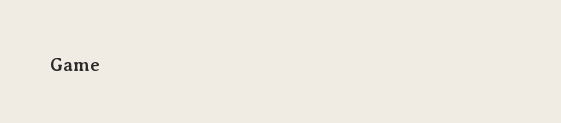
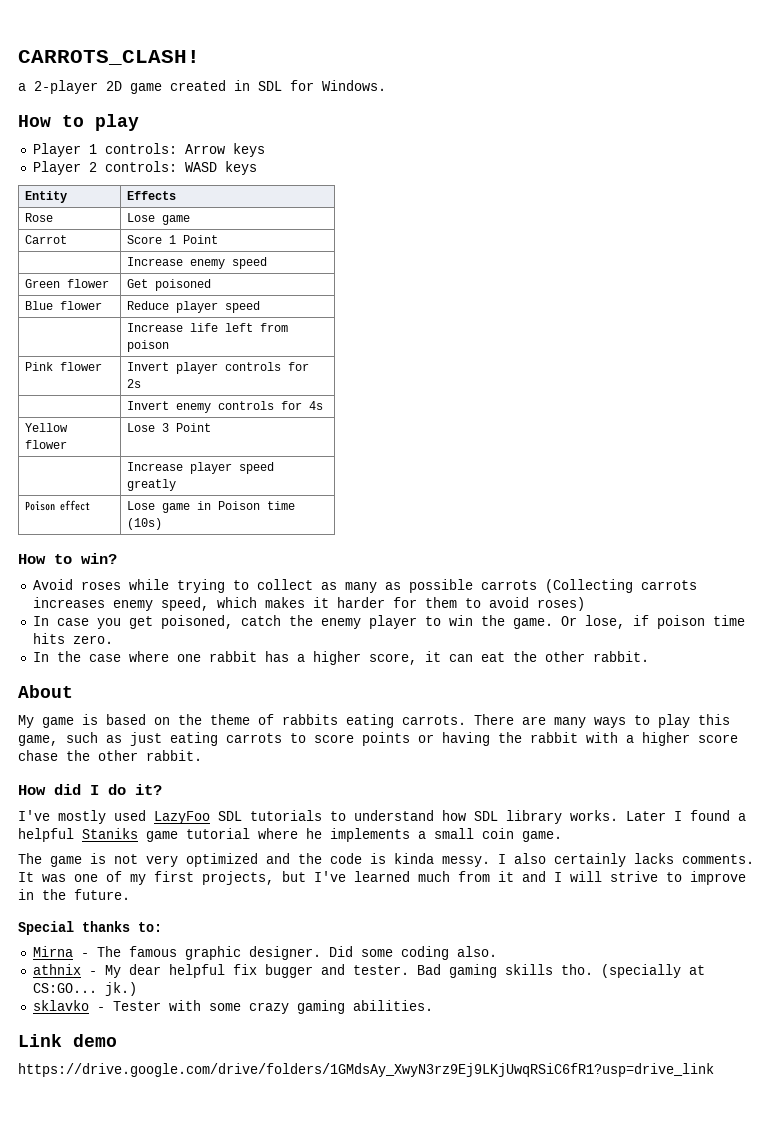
[50,58,100,71] Game -> [18,50,200,65] [18,80,386,94] [18,114,139,131] [32,143,265,157] [32,161,257,175] [24,191,67,203] [126,191,176,200] [24,213,53,222] [126,213,190,225] [24,235,67,244] [126,235,218,244] [126,257,267,269] [24,279,109,288] [126,279,211,291] [24,301,102,310] [126,301,260,313] [126,323,288,332] [126,340,169,352] [24,362,102,371] [126,362,309,374] [126,379,141,388] [126,401,323,413] [24,423,68,432] [24,440,67,449] [126,423,211,432] [126,462,274,474] [126,479,176,491] [24,500,90,511] [126,501,295,513] [126,518,162,530] [18,553,117,564] [32,579,697,593] [32,597,585,611] [32,615,745,629] [32,633,113,644] [32,651,649,665] [18,685,73,698] [18,714,730,728] [18,732,738,746] [18,750,202,761] [18,784,162,795] [18,810,746,824] [18,828,562,842] [18,853,754,867] [18,871,746,885] [18,889,130,900] [18,921,162,935] [32,946,497,960] [32,964,705,978] [32,982,137,996] [32,1000,433,1014] [18,1034,117,1047] [18,1063,714,1077] CARROTS_CLASH! // a 2-player 2D game created in SDL for Windows. // How to play // Player 1 controls: Arrow keys // Player 2 controls: WASD keys // Entity | Effects // Rose | Lose game // Carrot | Score 1 Point // | Increase enemy speed // Green flower | Get poisoned // Blue flower | Reduce player speed // | Increase life left from poison // Pink flower | Invert player controls for 2s // | Invert enemy controls for 4s // Yellow flower | Lose 3 Point // | Increase player speed greatly // Poison effect | Lose game in Poison time (10s) // How to win? // Avoid roses while trying to collect as many as possible carrots (Collecting carrots increases enemy speed, which makes it harder for them to avoid roses) // In case you get poisoned, catch the enemy player to win the game. Or lose, if poison time hits zero. // In the case where one rabbit has a higher score, it can eat the other rabbit. // About // My game is based on the theme of rabbits eating carrots. There are many ways to play this game, such as just eating carrots to score points or having the rabbit with a higher score chase the other rabbit. // How did I do it? // I've mostly used LazyFoo SDL tutorials to understand how SDL library works. Later I found a helpful Staniks game tutorial where he implements a small coin game. // The game is not very optimized and the code is kinda messy. I also certainly lacks comments. It was one of my first projects, but I've learned much from it and I will strive to improve in the future. // Special thanks to: // Mirna - The famous graphic designer. Did some coding also. // athnix - My dear helpful fix bugger and tester. Bad gaming skills tho. (specially at CS:GO... jk.) // sklavko - Tester with some crazy gaming abilities. // Link demo // https://drive.google.com/drive/folders/1GMdsAy_XwyN3rz9Ej9LKjUwqRSiC6fR1?usp=drive_link

